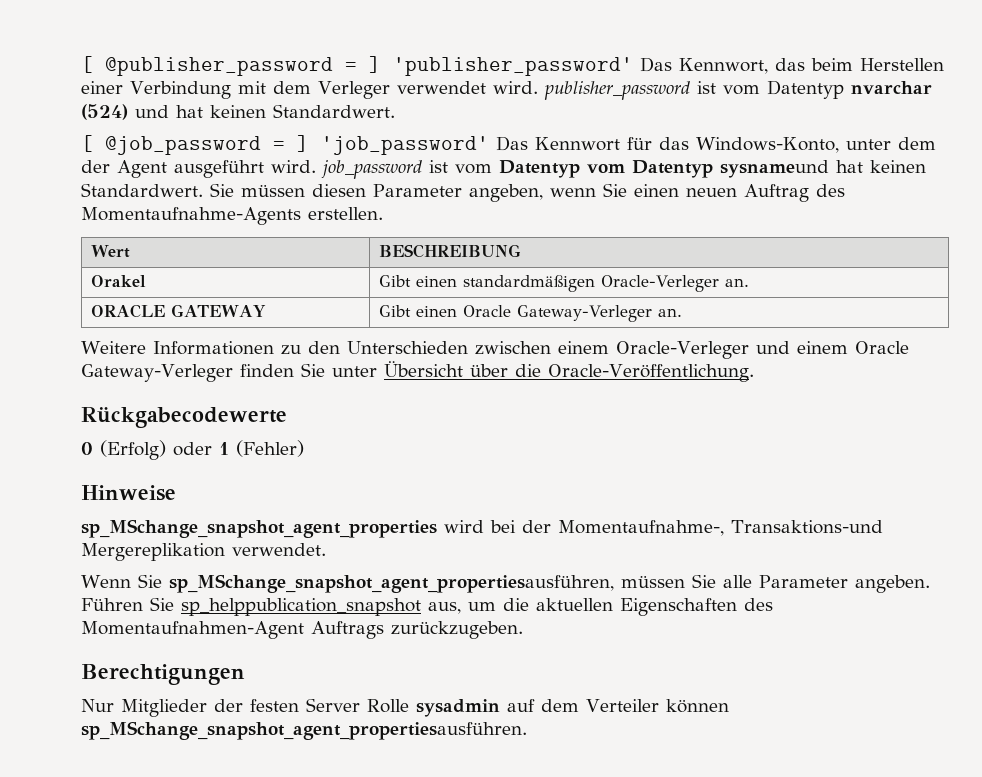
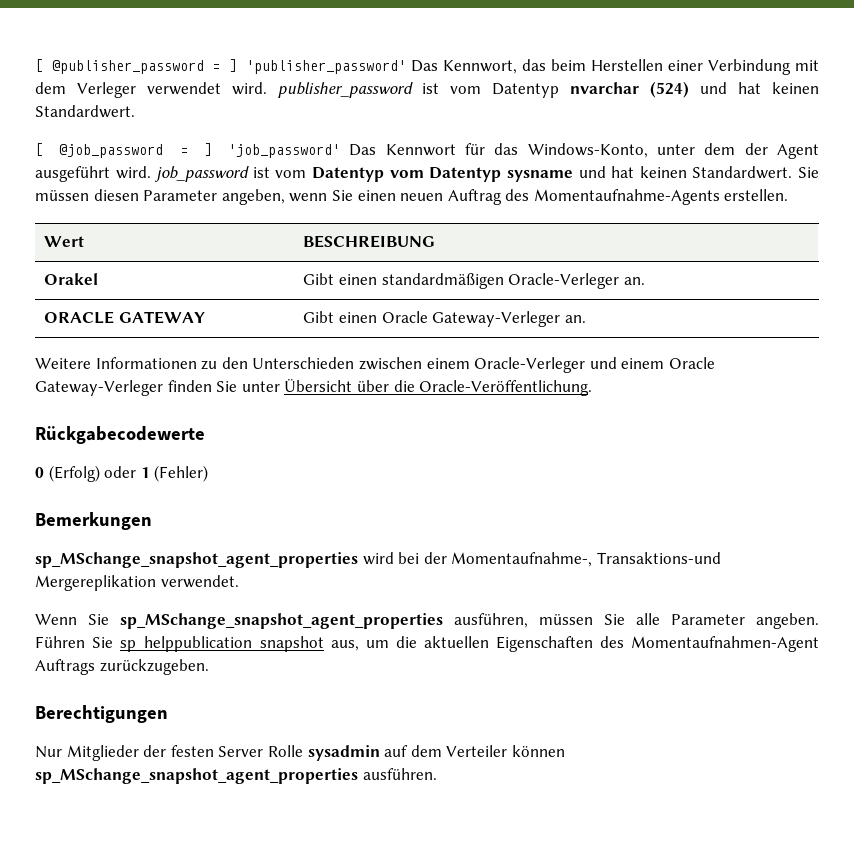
[720,160,829,178] sysnameund -> [506,166,606,182] sysname und
[81,485,176,501] Hinweise -> [35,512,152,530] Bemerkungen
[168,574,614,593] sp_MSchange_snapshot_agent_propertiesausführen, -> [120,613,528,629] sp_MSchange_snapshot_agent_properties ausführen,
[81,721,527,740] sp_MSchange_snapshot_agent_propertiesausführen. -> [35,768,437,784] sp_MSchange_snapshot_agent_properties ausführen.

